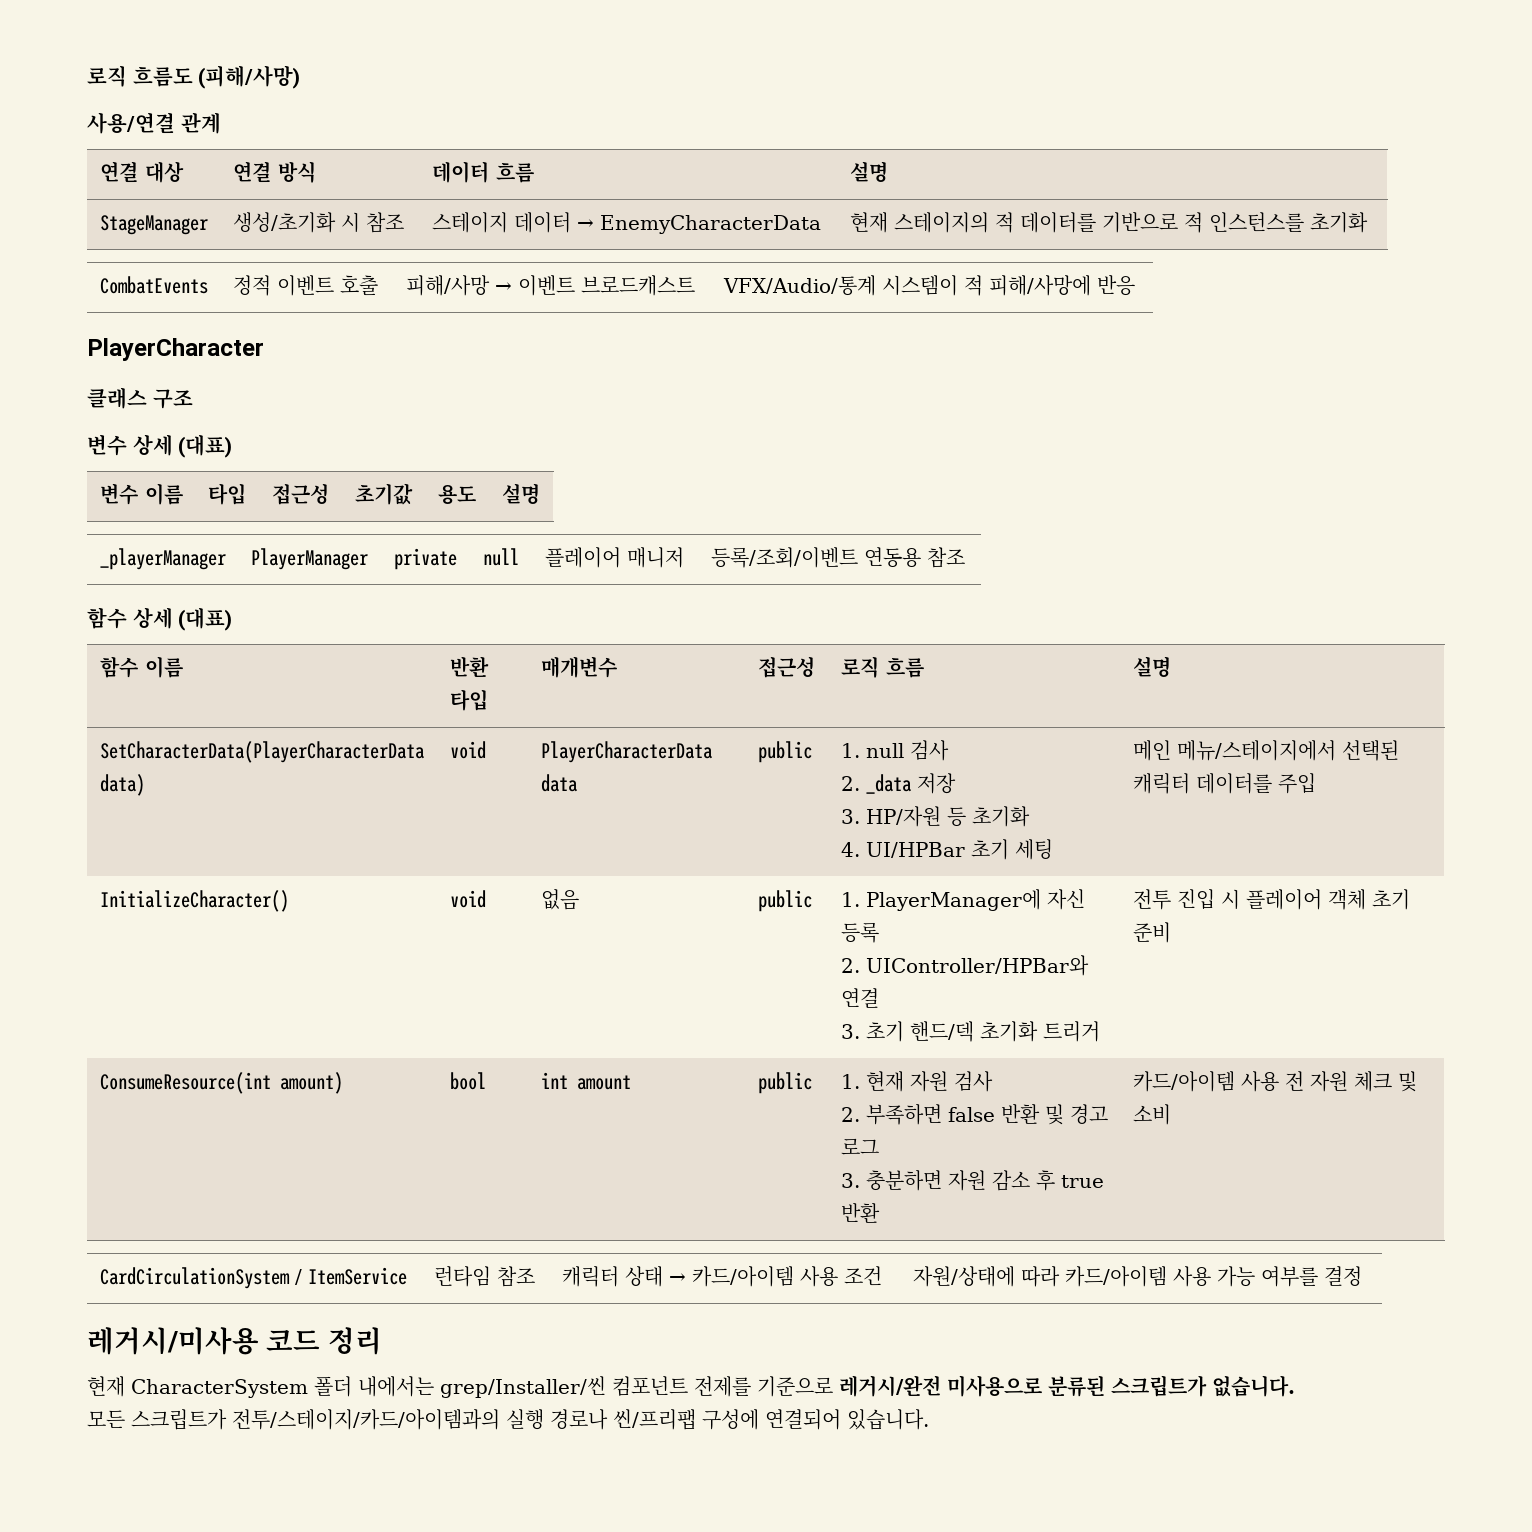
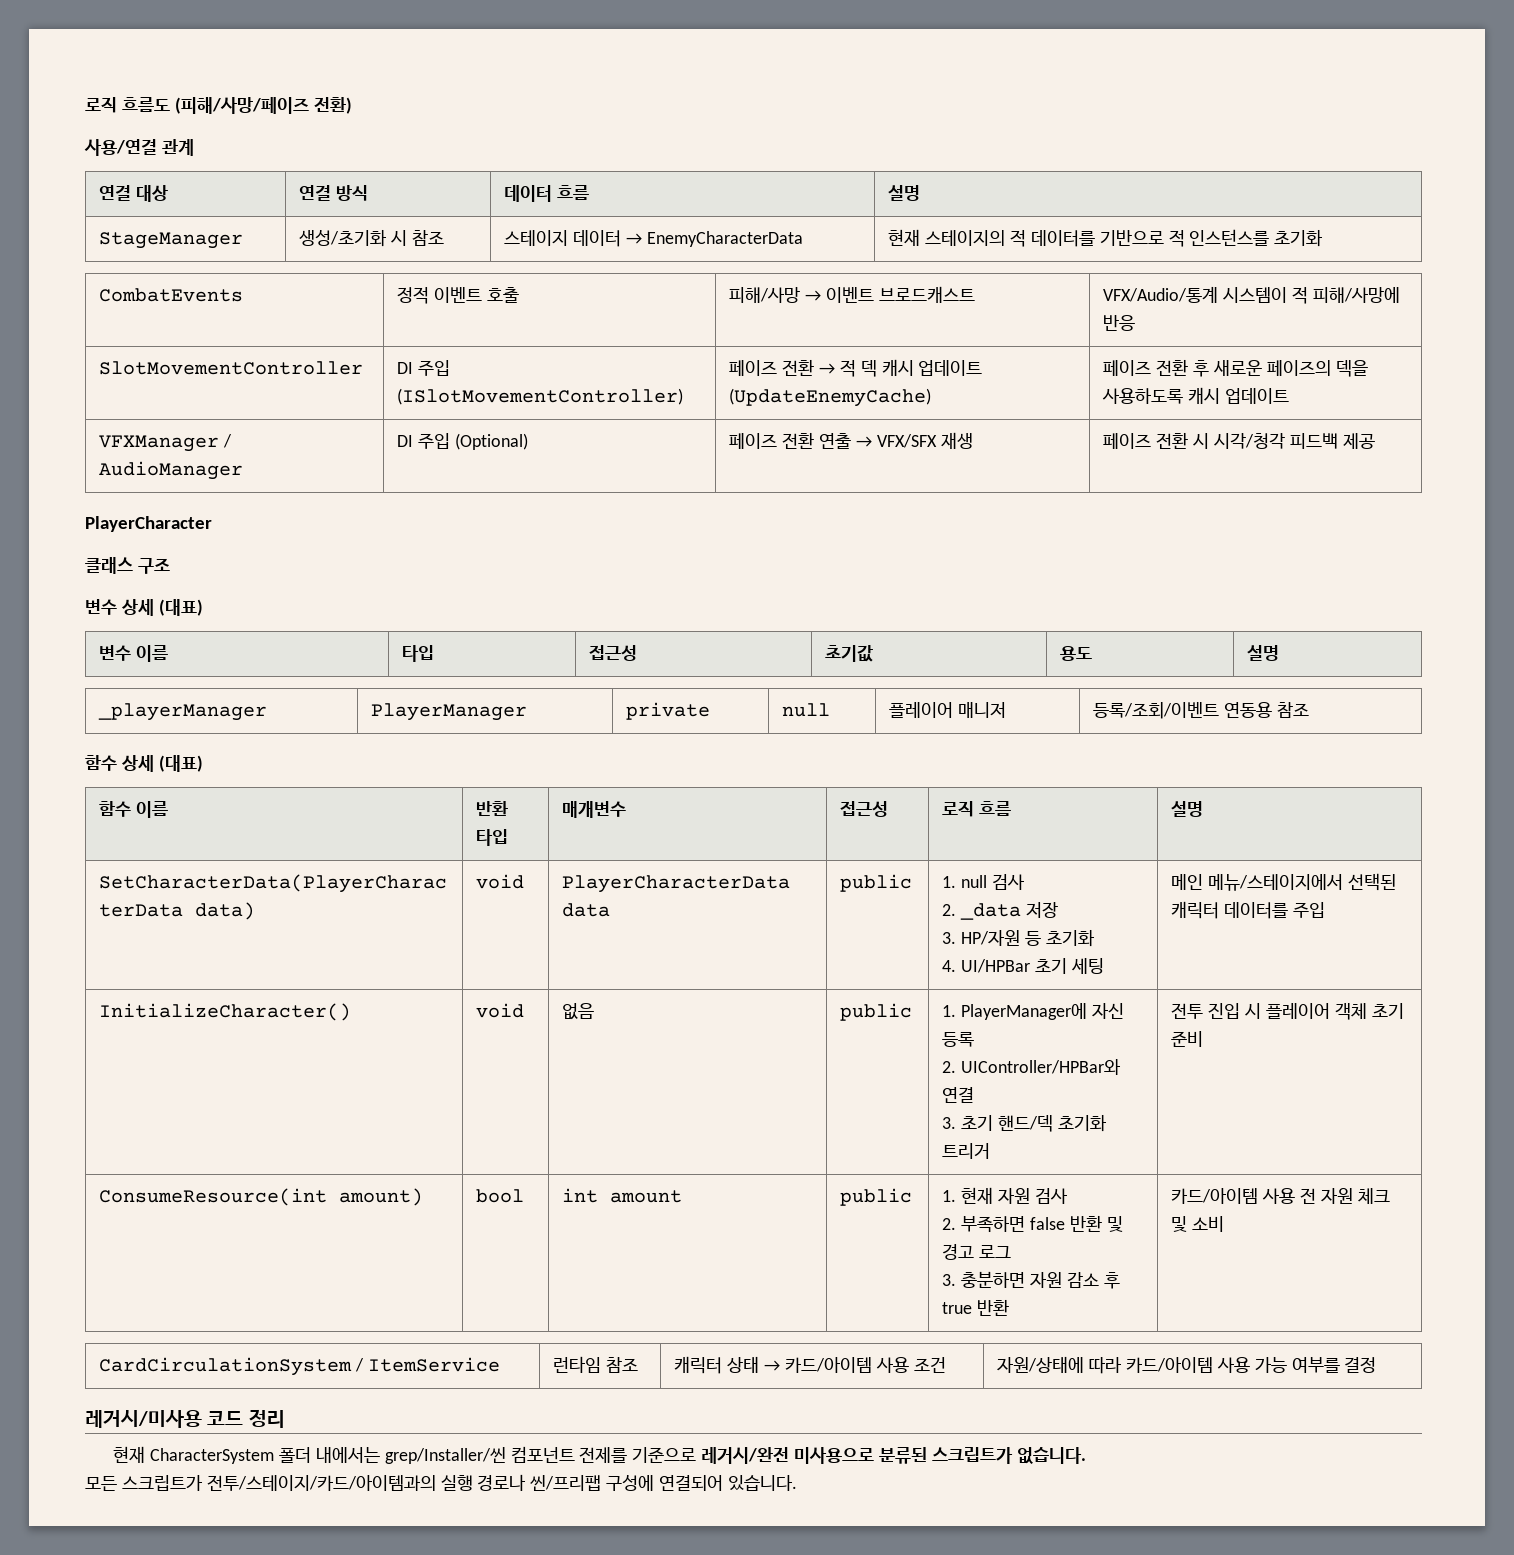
[198,65,301,89] (피해/사망) -> [174,97,352,114] (피해/사망/페이즈 전환)
(1135, 285) none -> [99,361,364,375] [397,360,451,376] [397,388,684,405] [729,359,983,377] [729,388,932,407] [1103,359,1368,377] [1102,387,1290,404] [99,434,233,452] [99,461,244,480] [397,433,529,450] [729,432,973,449] [1103,432,1375,449] // SlotMovementController | DI 주입 (ISlotMovementController) | 페이즈 전환 → 적 덱 캐시 업데이트 (UpdateEnemyCache) | 페이즈 전환 후 새로운 페이즈의 덱을 사용하도록 캐시 업데이트 // VFXManager / AudioManager | DI 주입 (Optional) | 페이즈 전환 연출 → VFX/SFX 재생 | 페이즈 전환 시 시각/청각 피드백 제공

